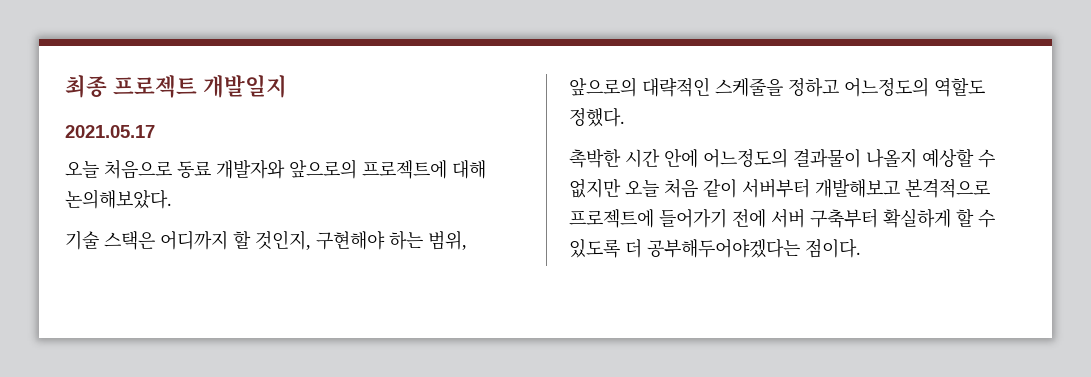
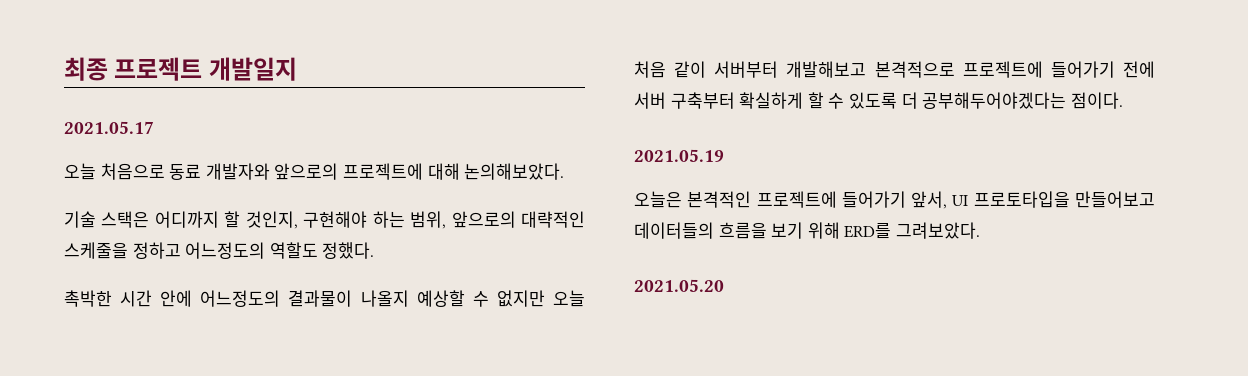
(861, 248) none -> [634,149,724,162] [634,191,1155,209] [634,222,980,239] [634,279,724,292] // 2021.05.19 // 오늘은 본격적인 프로젝트에 들어가기 앞서, UI 프로토타입을 만들어보고 데이터들의 흐름을 보기 위해 ERD를 그려보았다. // 2021.05.20

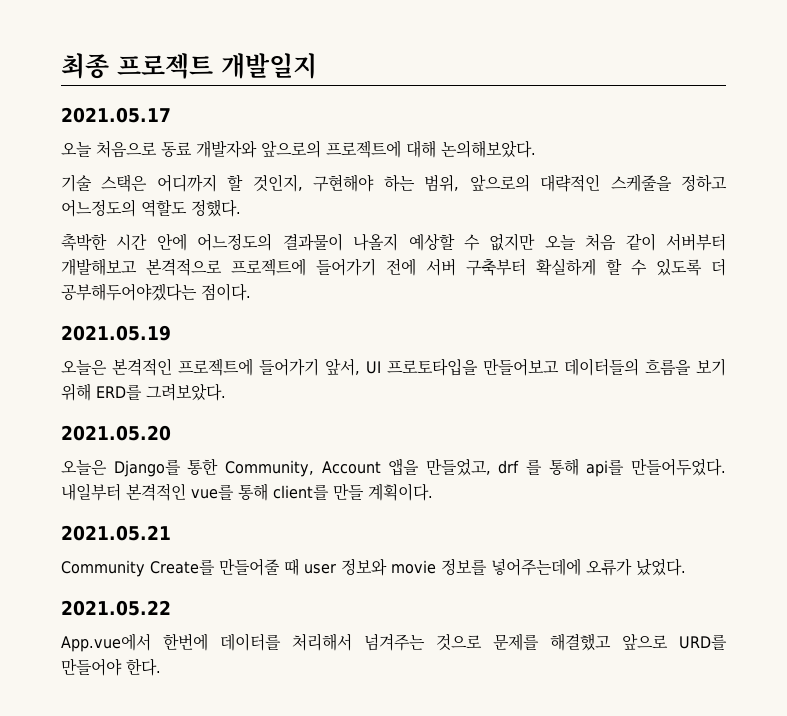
(724, 285) none -> [61,458,726,477] [61,483,433,501] [61,525,171,541] [61,558,686,577] [61,600,171,616] [61,633,727,652] [61,658,161,676] // 오늘은 Django를 통한 Community, Account 앱을 만들었고, drf 를 통해 api를 만들어두었다. 내일부터 본격적인 vue를 통해 client를 만들 계획이다. // 2021.05.21 // Community Create를 만들어줄 때 user 정보와 movie 정보를 넣어주는데에 오류가 났었다. // 2021.05.22 // App.vue에서 한번에 데이터를 처리해서 넘겨주는 것으로 문제를 해결했고 앞으로 URD를 만들어야 한다.

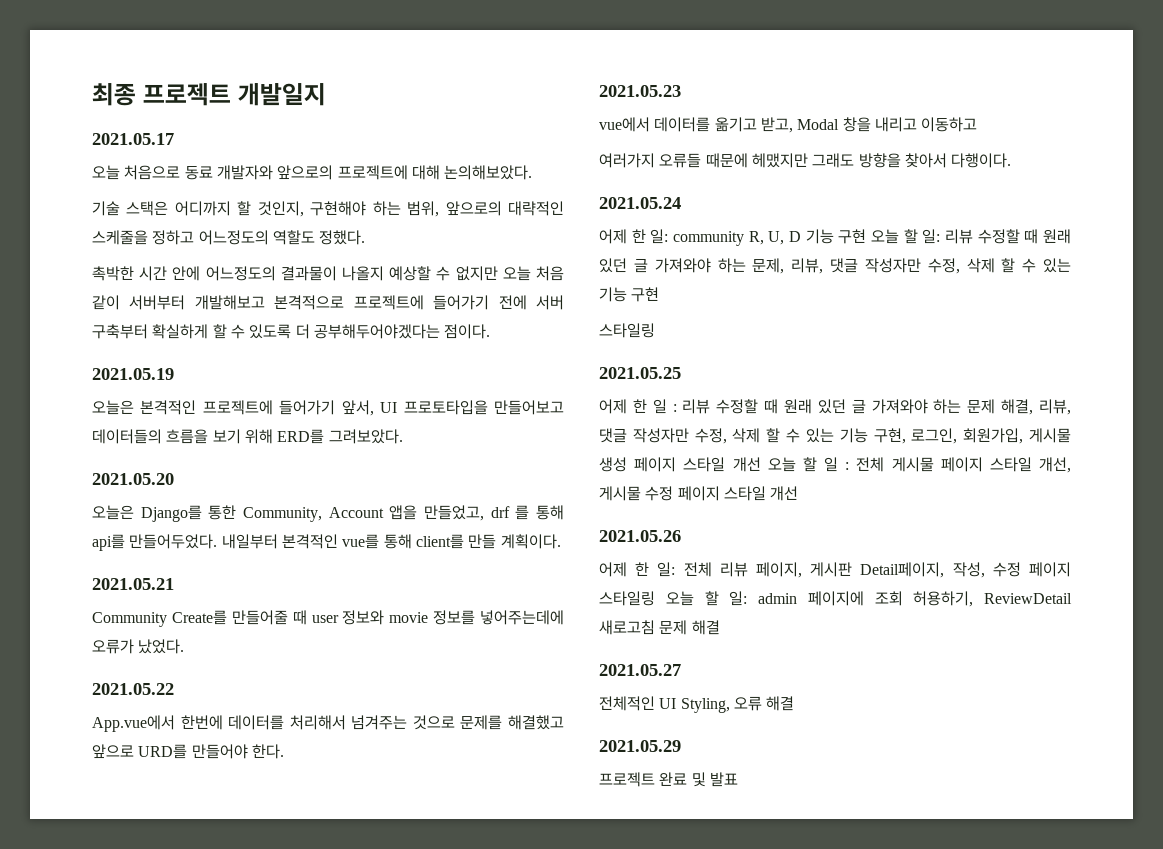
(161, 667) none -> [599,85,681,97] [599,117,978,133] [599,153,1012,168] [599,197,681,209] [599,229,1071,246] [599,258,1071,274] [599,287,660,302] [599,323,655,338] [599,367,681,379] [599,399,1071,415] [599,428,1071,444] [599,457,1071,473] [599,486,799,501] [599,530,681,542] [599,562,1071,578] [599,591,1072,607] [599,620,720,635] [599,664,681,676] [599,696,795,713] [599,740,681,752] [599,772,738,787] // 2021.05.23 // vue에서 데이터를 옮기고 받고, Modal 창을 내리고 이동하고 // 여러가지 오류들 때문에 헤맸지만 그래도 방향을 찾아서 다행이다. // 2021.05.24 // 어제 한 일: community R, U, D 기능 구현 오늘 할 일: 리뷰 수정할 때 원래 있던 글 가져와야 하는 문제, 리뷰, 댓글 작성자만 수정, 삭제 할 수 있는 기능 구현 // 스타일링 // 2021.05.25 // 어제 한 일 : 리뷰 수정할 때 원래 있던 글 가져와야 하는 문제 해결, 리뷰, 댓글 작성자만 수정, 삭제 할 수 있는 기능 구현, 로그인, 회원가입, 게시물 생성 페이지 스타일 개선 오늘 할 일 : 전체 게시물 페이지 스타일 개선, 게시물 수정 페이지 스타일 개선 // 2021.05.26 // 어제 한 일: 전체 리뷰 페이지, 게시판 Detail페이지, 작성, 수정 페이지 스타일링 오늘 할 일: admin 페이지에 조회 허용하기, ReviewDetail 새로고침 문제 해결 // 2021.05.27 // 전체적인 UI Styling, 오류 해결 // 2021.05.29 // 프로젝트 완료 및 발표

